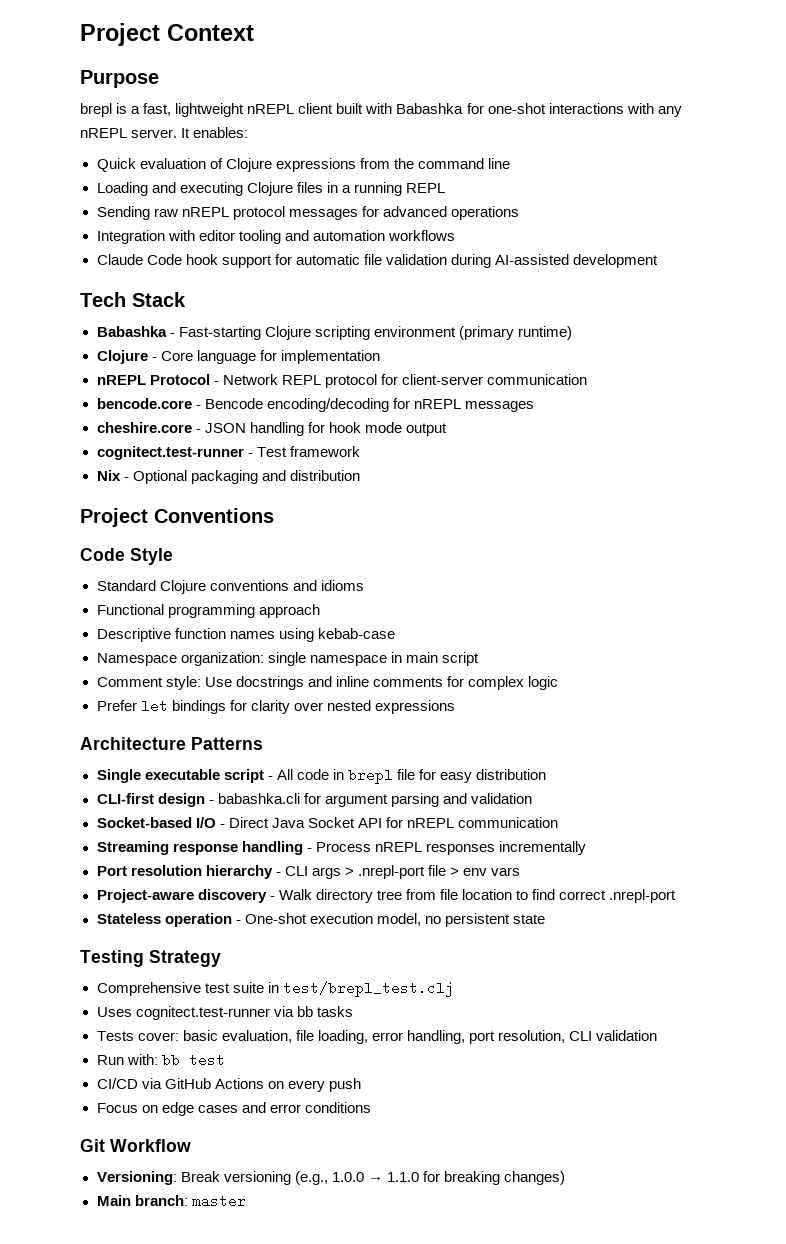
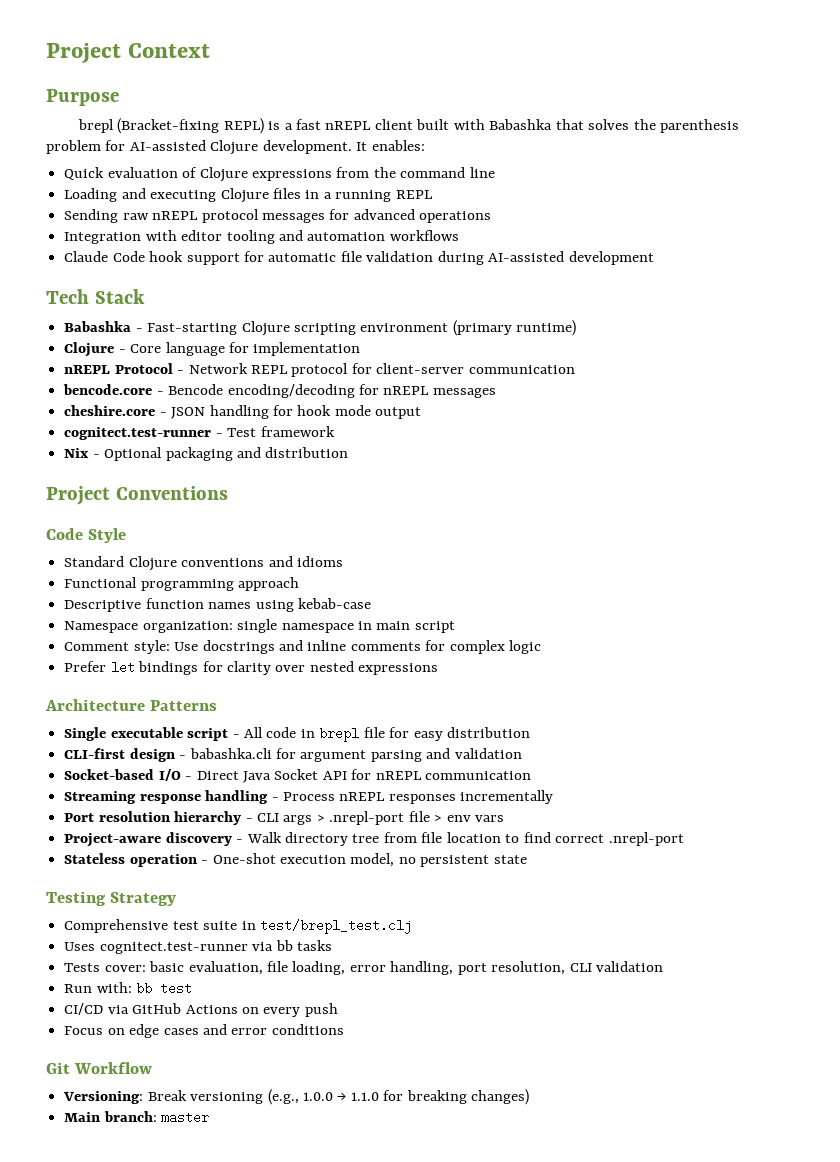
[116,103,245,117] is a fast, lightweight -> [117,118,321,134] (Bracket-fixing REPL) is a fast
[466,103,682,117] [80,128,178,138] for one-shot interactions with any nREPL server. -> [555,119,740,133] [46,140,352,155] that solves the parenthesis problem for AI-assisted Clojure development.

